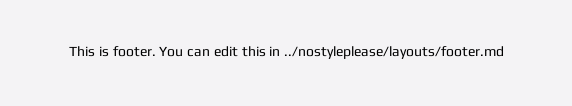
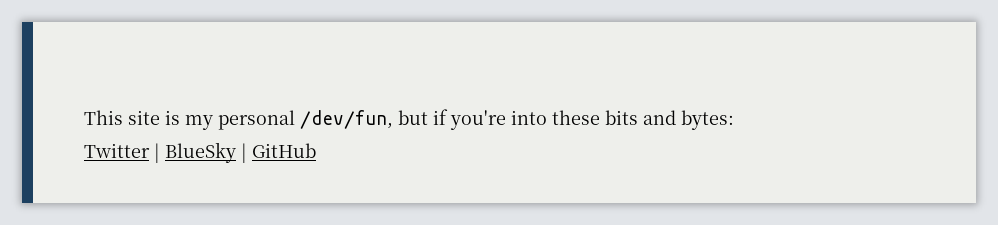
[98,46,505,59] is footer. You can edit this in ../nostyleplease/layouts/footer.md -> [128,109,734,130] [84,142,316,163] site is my personal /dev/fun, but if you're into these bits and bytes: // Twitter | BlueSky | GitHub

